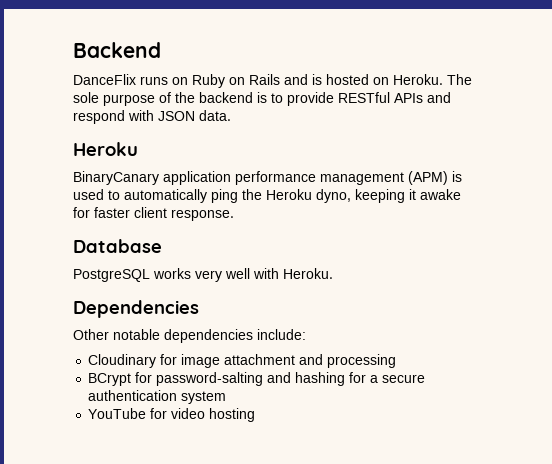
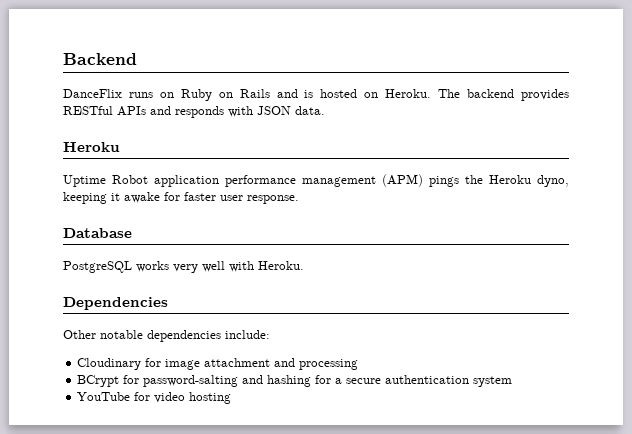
[73,92,334,106] sole purpose of the backend is to provide -> [467,89,569,101] backend provides
[73,110,125,124] respond -> [175,106,224,118] responds
[73,171,159,185] BinaryCanary -> [63,175,148,187] Uptime Robot
[452,171,462,182] [73,189,238,203] is used to automatically ping -> [429,176,459,187] pings
[134,207,167,218] client -> [220,195,243,201] user

